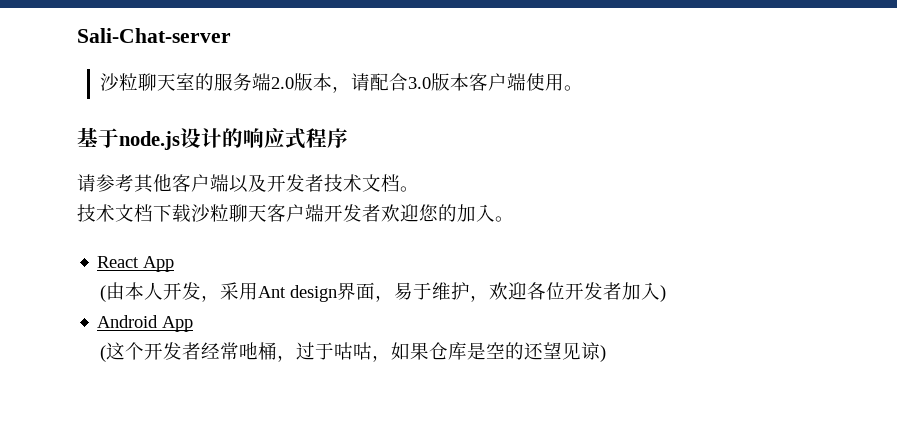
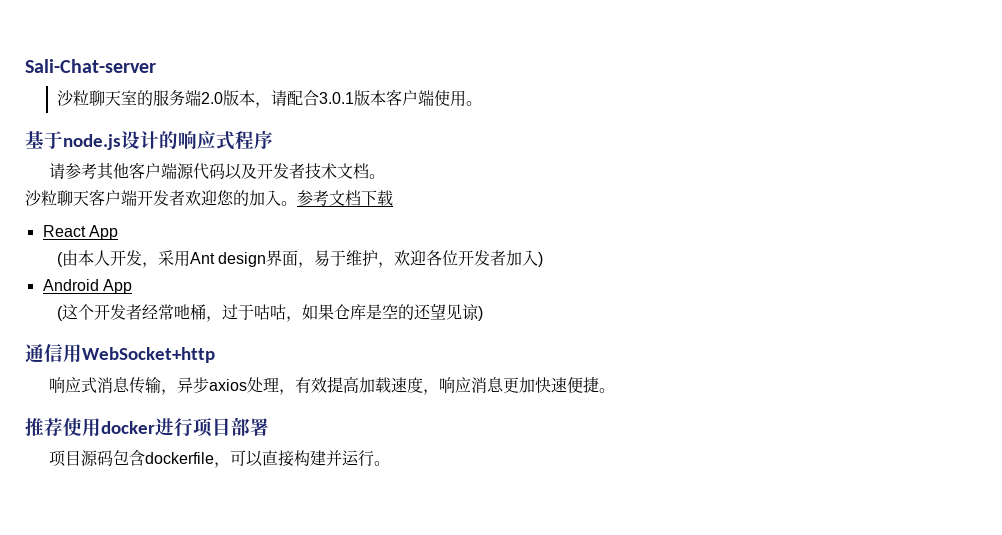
[407,77,431,89] 3.0 -> [318,92,354,104] 3.0.1
(229, 183) none -> [176,163,225,180] 源代码
[77,204,191,222] 技术文档下载 -> (385, 176) none
(514, 219) none -> [297,190,393,206] 参考文档下载
(606, 353) none -> [25,344,215,363] [48,376,615,395] [25,417,269,437] [48,450,390,468] // 通信用WebSocket+http // 响应式消息传输，异步axios处理，有效提高加载速度，响应消息更加快速便捷。 // 推荐使用docker进行项目部署 // 项目源码包含dockerfile，可以直接构建并运行。

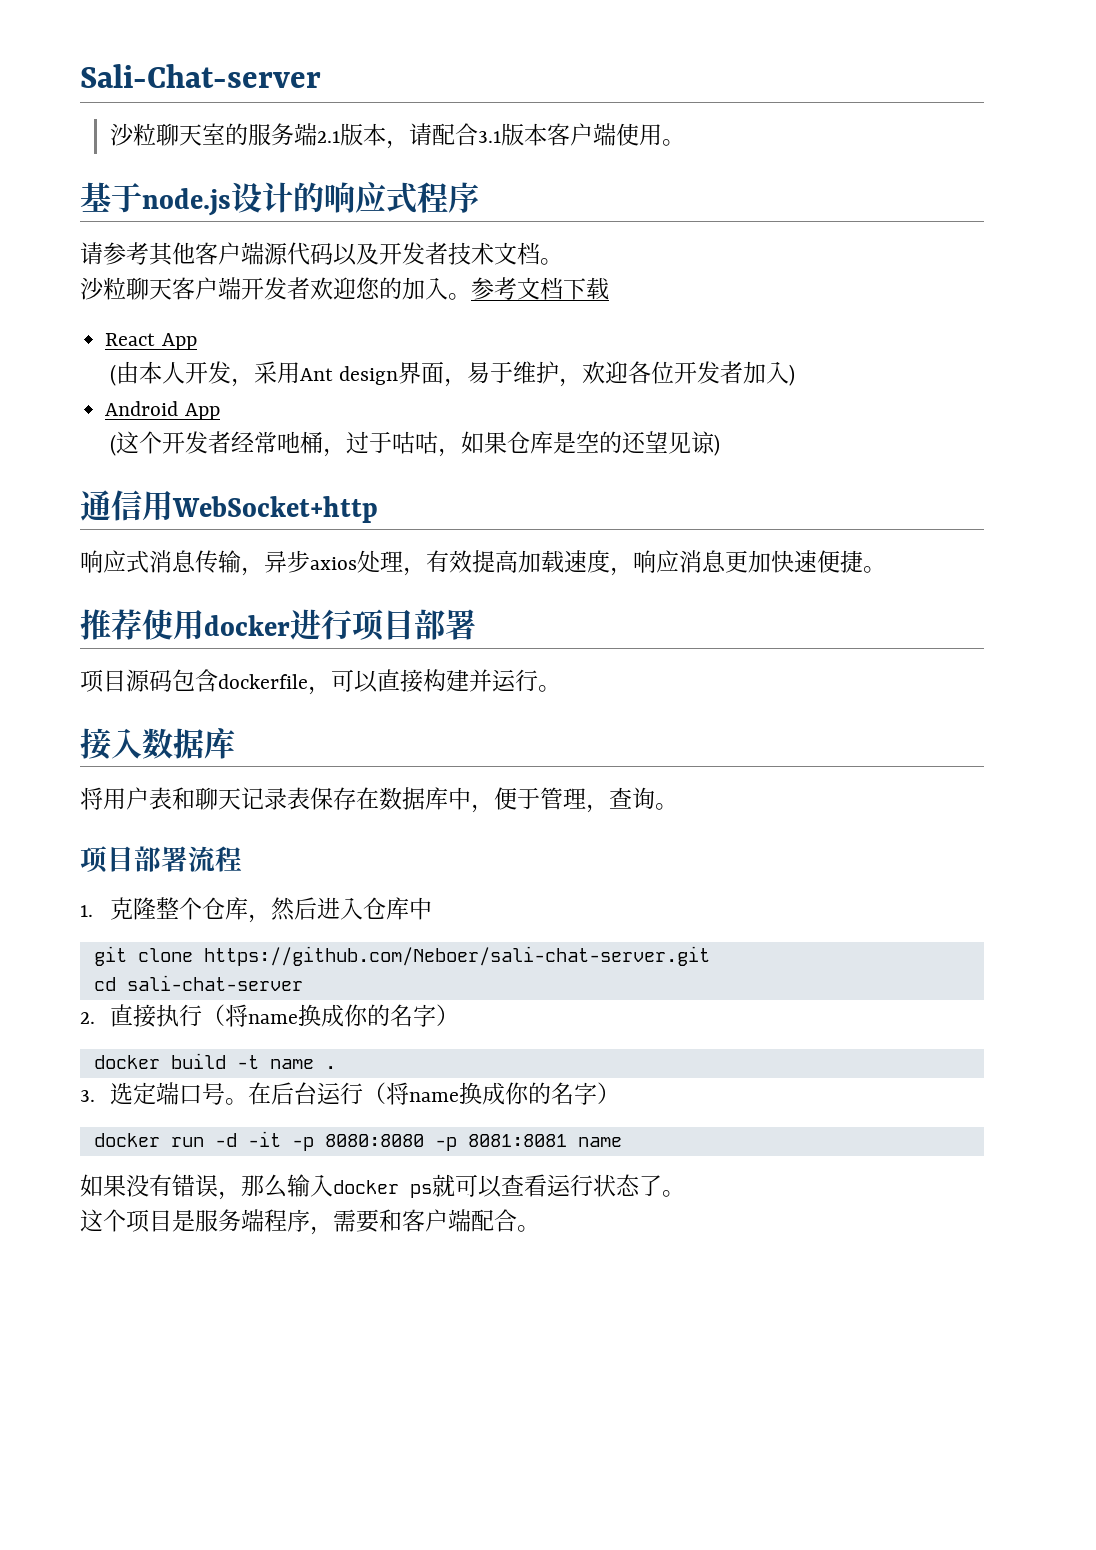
[200,92,223,104] 2.0 -> [316,131,340,143] 2.1
[318,92,354,104] 3.0.1 -> [477,131,501,143] 3.1
(390, 463) none -> [80,727,235,760] [80,787,678,813] [80,846,242,873] [80,897,432,923] [93,946,710,966] [93,975,303,991] [80,1004,459,1027] [93,1053,336,1069] [80,1082,620,1105] [93,1131,622,1151] [80,1174,685,1200] [80,1209,540,1235] // 接入数据库 // 将用户表和聊天记录表保存在数据库中，便于管理，查询。 // 项目部署流程 // 1.克隆整个仓库，然后进入仓库中 // git clone https://github.com/Neboer/sali-chat-server.git // cd sali-chat-server // 2.直接执行（将name换成你的名字） // docker build -t name . // 3.选定端口号。在后台运行（将name换成你的名字） // docker run -d -it -p 8080:8080 -p 8081:8081 name // 如果没有错误，那么输入docker ps就可以查看运行状态了。 // 这个项目是服务端程序，需要和客户端配合。

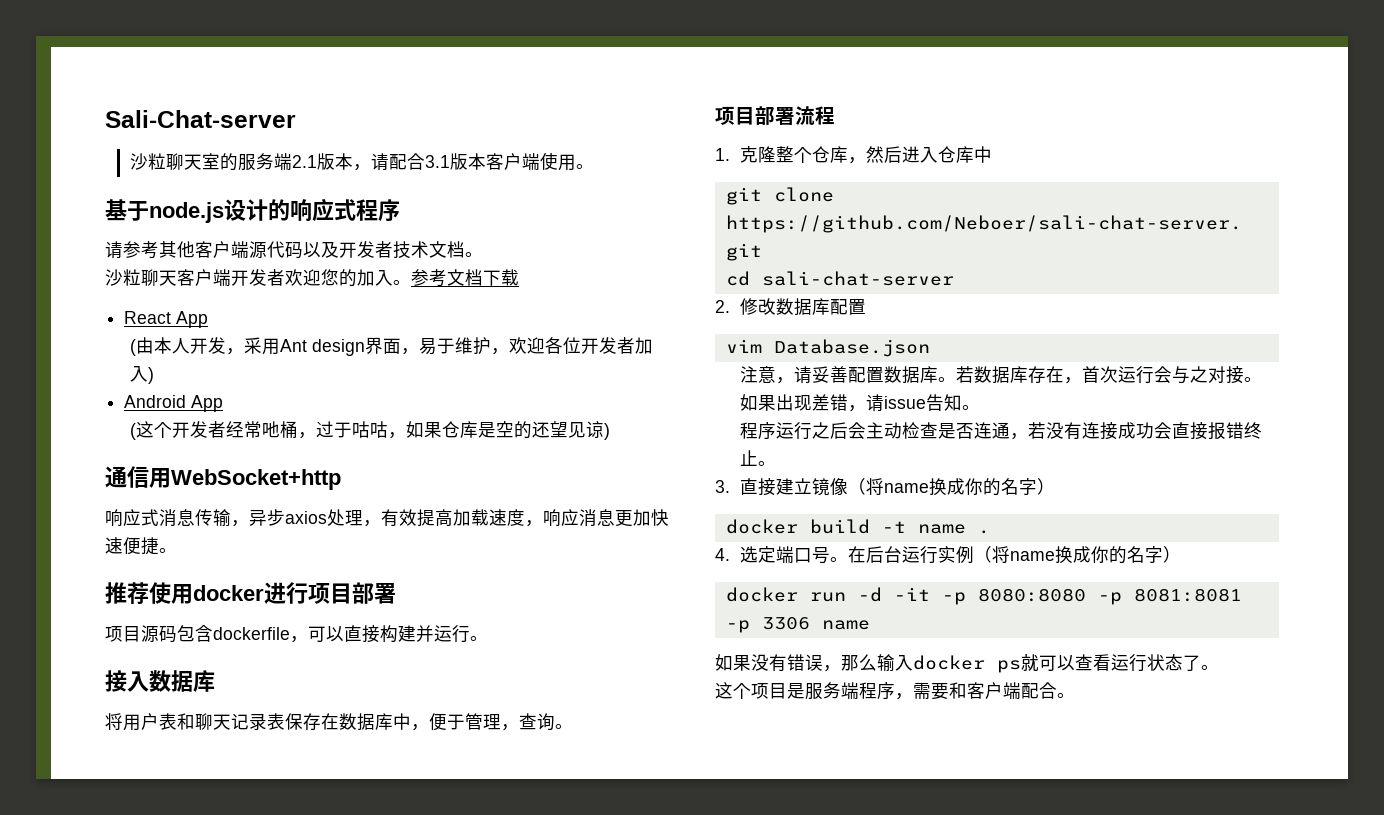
[109,1004,202,1027] 直接执行 -> [739,298,866,316] [725,339,930,357] [739,366,1262,384] [739,394,980,412] [739,422,1262,440] [739,450,776,466] [715,478,848,496] 修改数据库配置 // vim Database.json // 注意，请妥善配置数据库。若数据库存在，首次运行会与之对接。如果出现差错，请issue告知。 // 程序运行之后会主动检查是否连通，若没有连接成功会直接报错终止。 // 3.直接建立镜像
[80,1090,95,1102] 3. -> [715,548,730,561] 4.
(363, 1093) none -> [937,546,974,564] 实例
(567, 1140) none -> [725,617,810,633] -p 3306

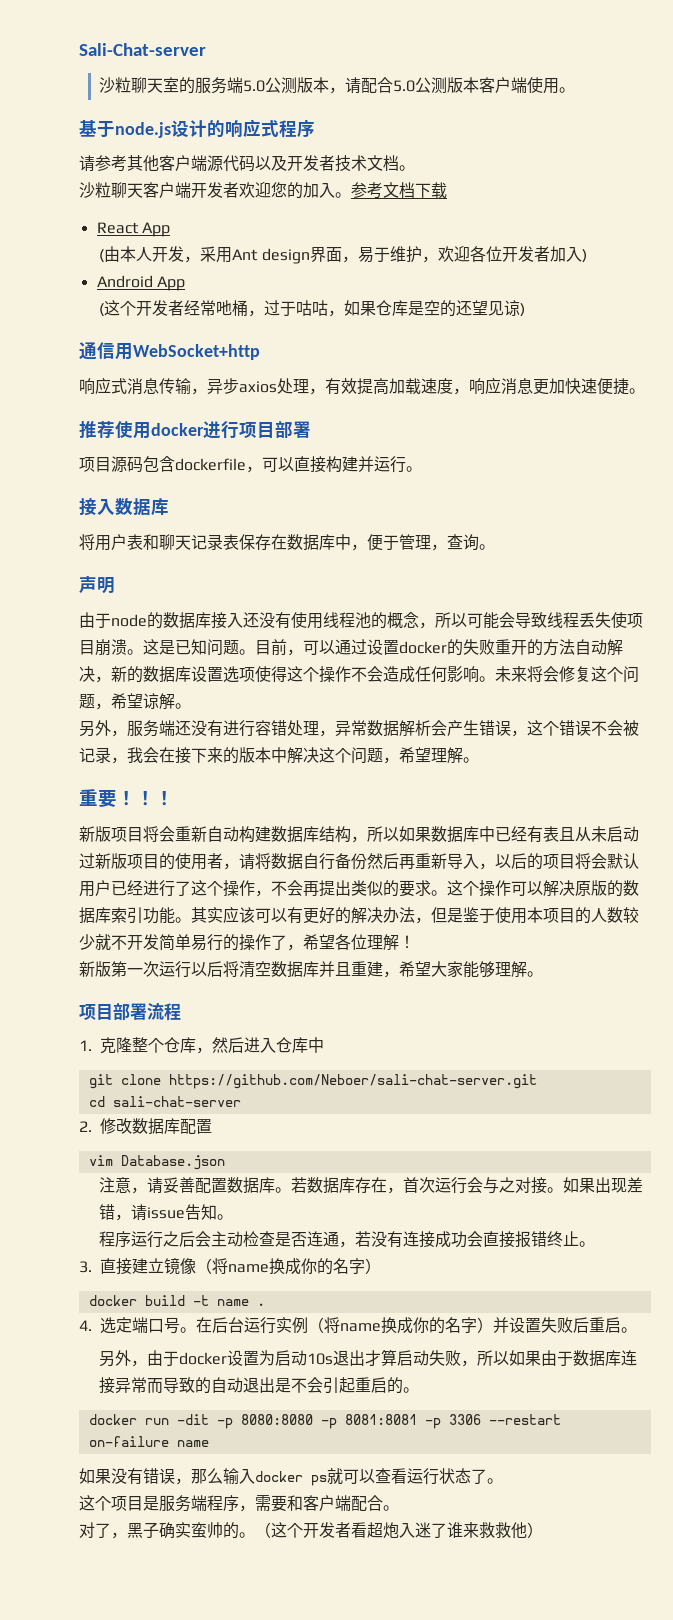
[291,155,317,168] 2.1 -> [243,77,298,94] 5.0公测
[424,155,450,168] 3.1 -> [393,77,448,94] 5.0公测
(573, 726) none -> [79,576,115,594] [79,612,643,629] [79,639,623,656] [79,666,639,683] [79,693,191,710] [79,720,639,737] [79,747,479,764] [79,789,174,807] [79,826,639,843] [79,853,639,870] [79,880,639,897] [79,906,639,924] [79,934,415,951] [79,961,543,978] // 声明 // 由于node的数据库接入还没有使用线程池的概念，所以可能会导致线程丢失使项目崩溃。这是已知问题。目前，可以通过设置docker的失败重开的方法自动解决，新的数据库设置选项使得这个操作不会造成任何影响。未来将会修复这个问题，希望谅解。 // 另外，服务端还没有进行容错处理，异常数据解析会产生错误，这个错误不会被记录，我会在接下来的版本中解决这个问题，希望理解。 // 重要！！！ // 新版项目将会重新自动构建数据库结构，所以如果数据库中已经有表且从未启动过新版项目的使用者，请将数据自行备份然后再重新导入，以后的项目将会默认用户已经进行了这个操作，不会再提出类似的要求。这个操作可以解决原版的数据库索引功能。其实应该可以有更好的解决办法，但是鉴于使用本项目的人数较少就不开发简单易行的操作了，希望各位理解！ // 新版第一次运行以后将清空数据库并且重建，希望大家能够理解。
(1181, 554) none -> [493,1317,637,1333] [99,1349,638,1367] [99,1377,420,1394] 并设置失败后重启。 // 另外，由于docker设置为启动10s退出才算启动失败，所以如果由于数据库连接异常而导致的自动退出是不会引起重启的。
[857,587,930,602] -d -it -> [176,1414,209,1425] -dit
(810, 623) none -> [488,1414,561,1425] [88,1436,169,1447] --restart on-failure
(1075, 695) none -> [79,1522,543,1539] // 对了，黑子确实蛮帅的。（这个开发者看超炮入迷了谁来救救他）

